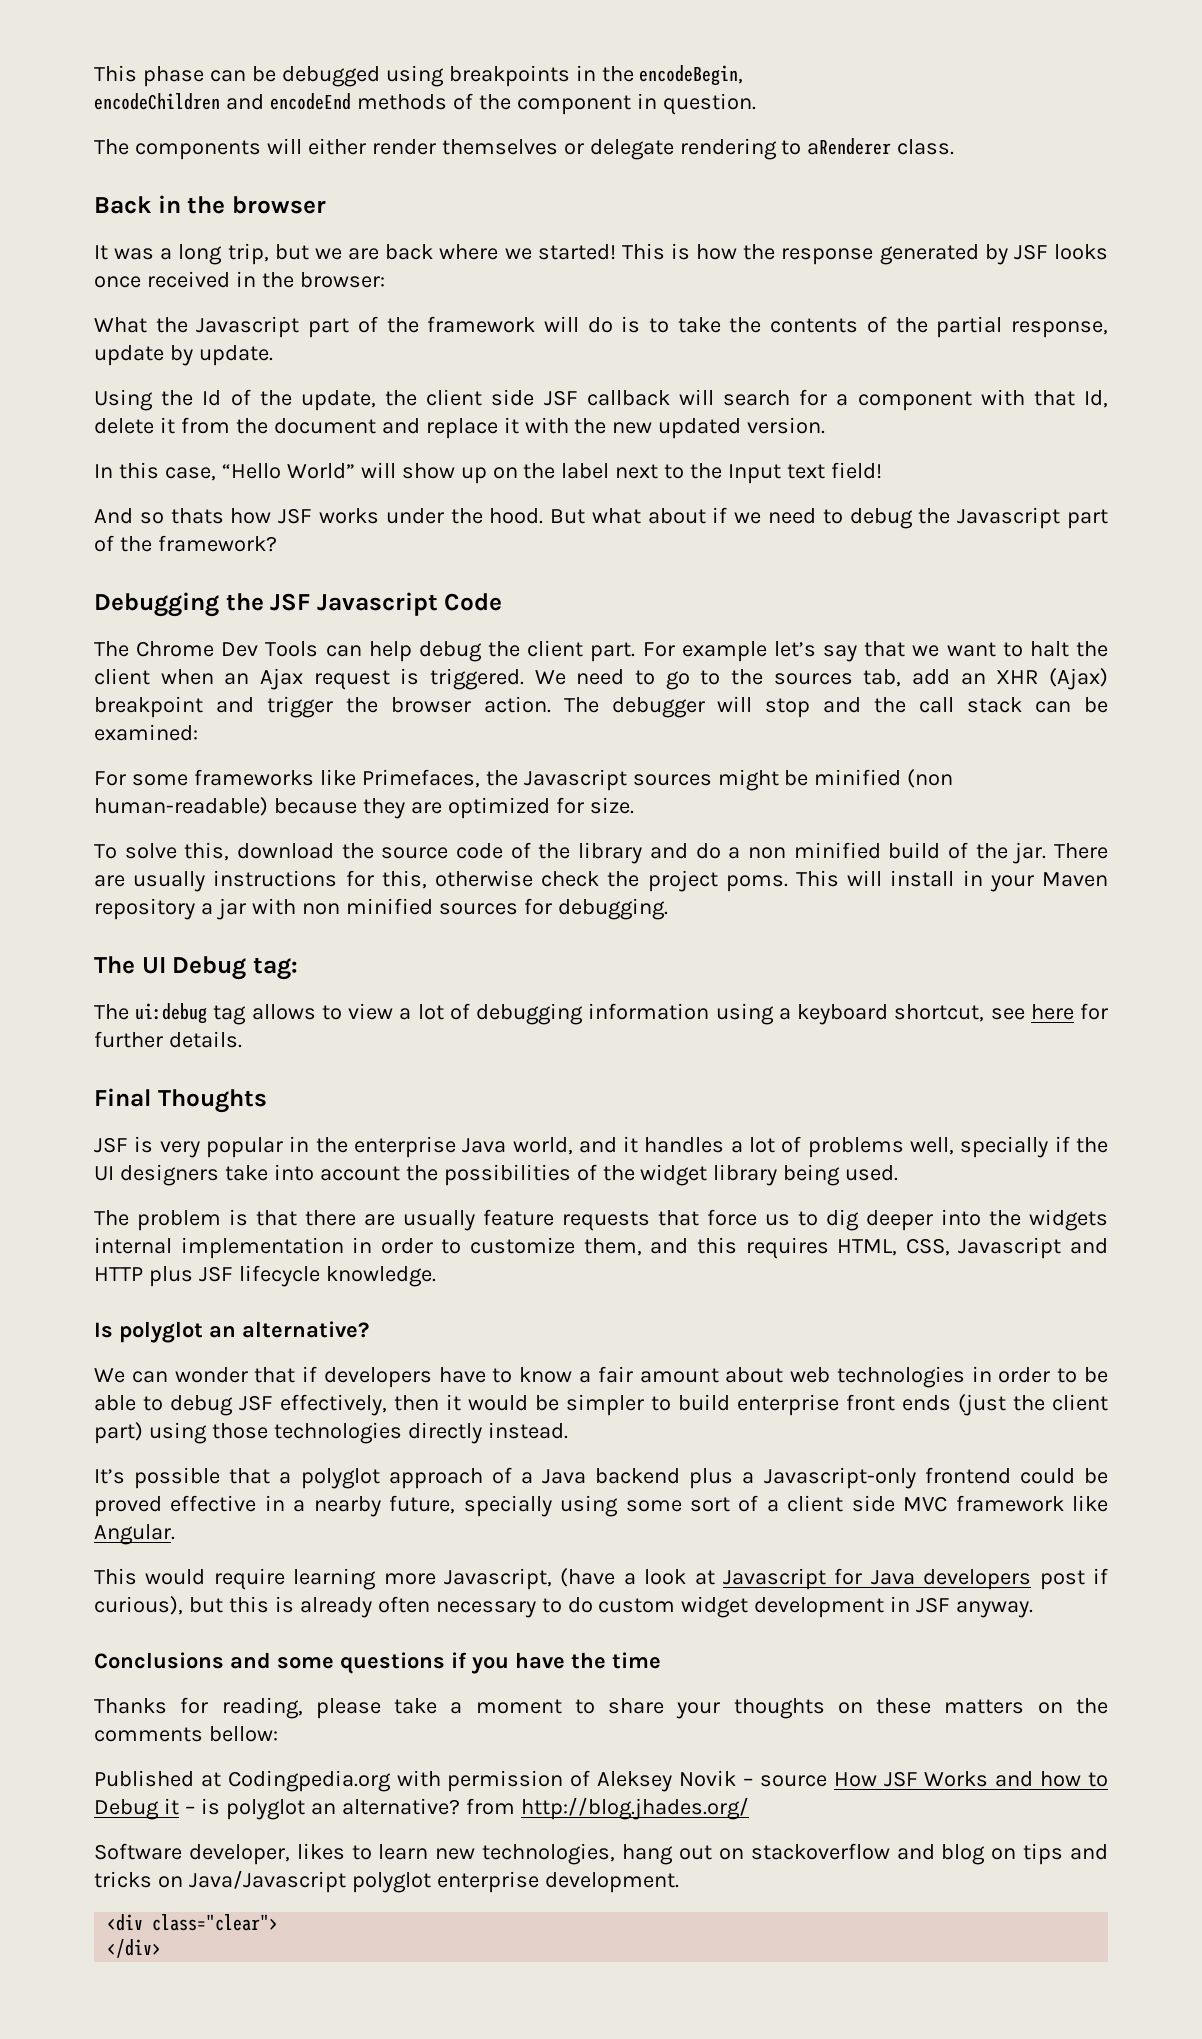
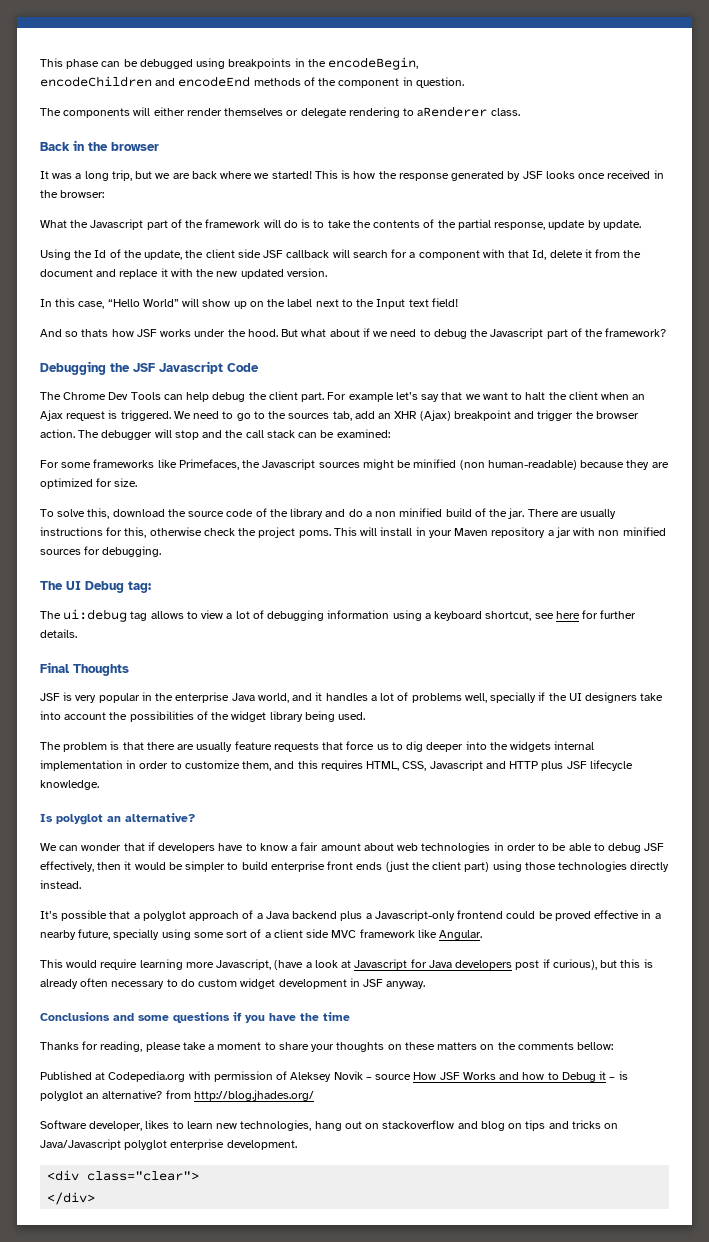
[227,1770,391,1792] Codingpedia.org -> [108,1071,186,1082] Codepedia.org

